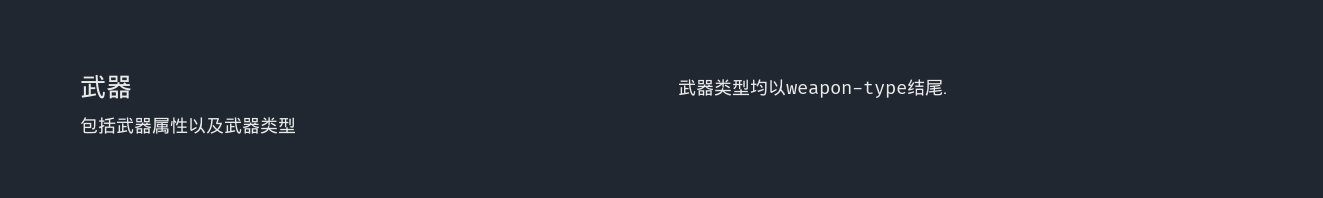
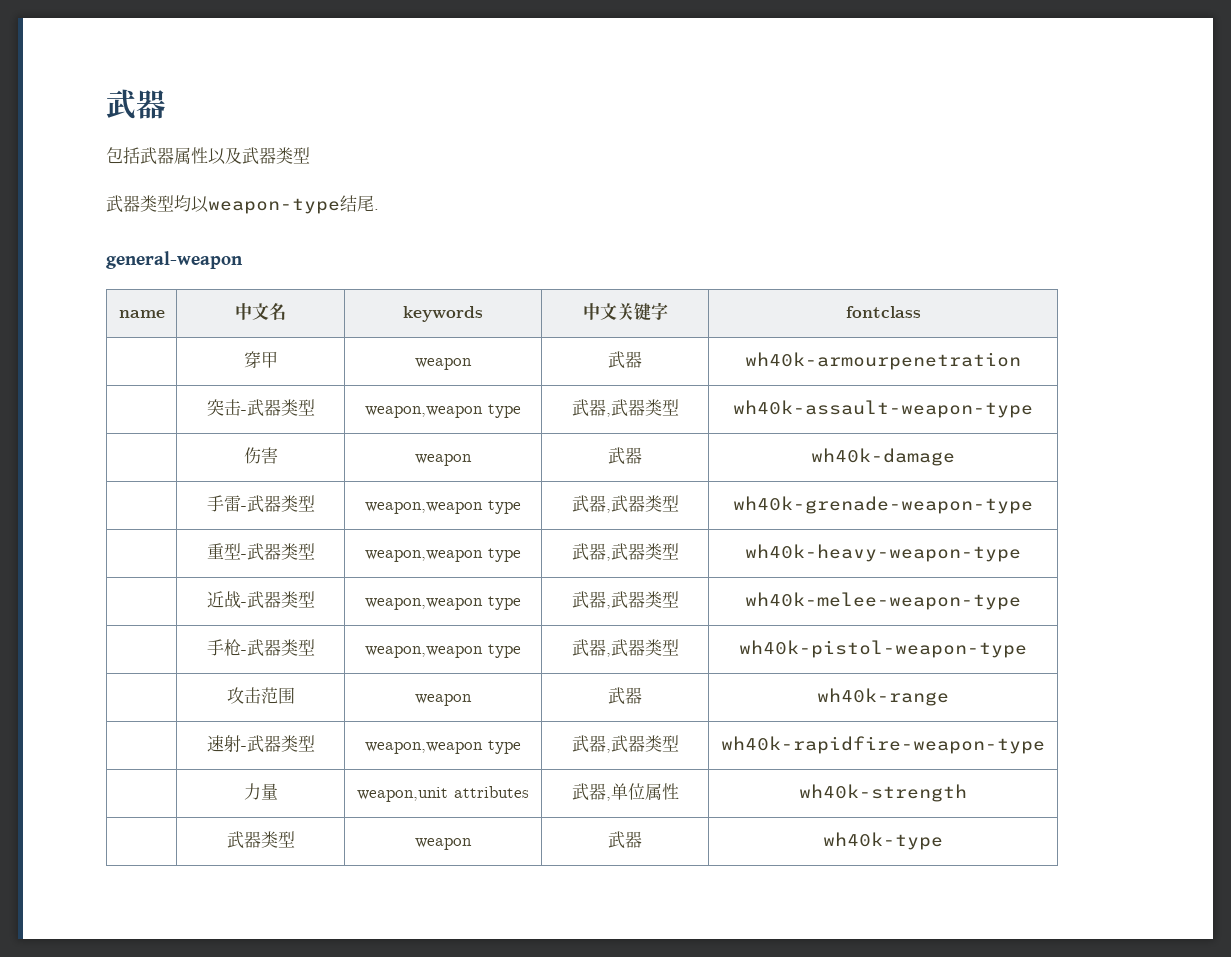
(947, 93) none -> [106,251,243,269] [118,310,165,318] [235,303,286,320] [403,306,483,322] [582,302,668,321] [845,306,921,318] [243,351,278,368] [415,358,472,370] [608,351,642,369] [744,352,1021,370] [206,399,315,417] [365,404,521,418] [571,399,679,417] [732,400,1033,418] [243,447,278,464] [415,454,472,466] [608,447,642,465] [810,448,955,466] [206,495,315,513] [365,500,521,514] [571,495,679,513] [732,496,1033,514] [206,543,315,561] [365,548,521,562] [571,543,679,561] [744,544,1021,562] [206,591,315,609] [365,596,521,610] [571,591,679,609] [744,592,1021,610] [206,639,315,657] [365,644,521,658] [571,639,679,657] [738,640,1027,658] [226,687,295,704] [415,694,472,706] [608,687,642,705] [816,688,949,706] [206,735,315,753] [365,740,521,754] [571,735,679,753] [720,736,1045,754] [243,783,278,800] [357,786,529,802] [571,783,679,801] [798,784,967,802] [226,831,295,849] [415,838,472,850] [608,831,642,849] [822,832,943,850] // general-weapon // name | 中文名 | keywords | 中文关键字 | fontclass // | 穿甲 | weapon | 武器 | wh40k-armourpenetration // | 突击-武器类型 | weapon,weapon type | 武器,武器类型 | wh40k-assault-weapon-type // | 伤害 | weapon | 武器 | wh40k-damage // | 手雷-武器类型 | weapon,weapon type | 武器,武器类型 | wh40k-grenade-weapon-type // | 重型-武器类型 | weapon,weapon type | 武器,武器类型 | wh40k-heavy-weapon-type // | 近战-武器类型 | weapon,weapon type | 武器,武器类型 | wh40k-melee-weapon-type // | 手枪-武器类型 | weapon,weapon type | 武器,武器类型 | wh40k-pistol-weapon-type // | 攻击范围 | weapon | 武器 | wh40k-range // | 速射-武器类型 | weapon,weapon type | 武器,武器类型 | wh40k-rapidfire-weapon-type // | 力量 | weapon,unit attributes | 武器,单位属性 | wh40k-strength // | 武器类型 | weapon | 武器 | wh40k-type

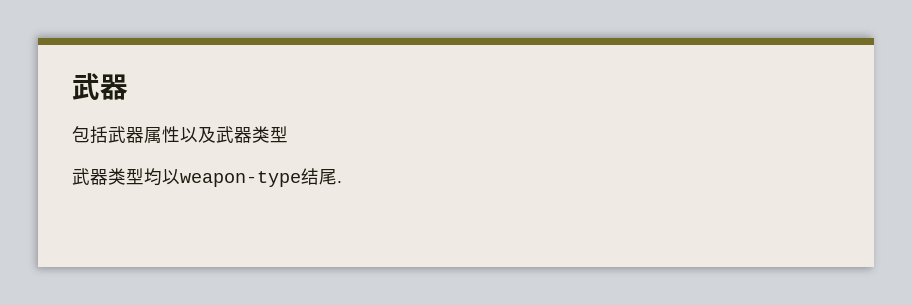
[106,251,243,269] [118,310,165,318] [235,303,286,320] [403,306,483,322] [582,302,668,321] [845,306,921,318] [243,351,278,368] [415,358,472,370] [608,351,642,369] [744,352,1021,370] [206,399,315,417] [365,404,521,418] [571,399,679,417] [732,400,1033,418] [243,447,278,464] [415,454,472,466] [608,447,642,465] [810,448,955,466] [206,495,315,513] [365,500,521,514] [571,495,679,513] [732,496,1033,514] [206,543,315,561] [365,548,521,562] [571,543,679,561] [744,544,1021,562] [206,591,315,609] [365,596,521,610] [571,591,679,609] [744,592,1021,610] [206,639,315,657] [365,644,521,658] [571,639,679,657] [738,640,1027,658] [226,687,295,704] [415,694,472,706] [608,687,642,705] [816,688,949,706] [206,735,315,753] [365,740,521,754] [571,735,679,753] [720,736,1045,754] [243,783,278,800] [357,786,529,802] [571,783,679,801] [798,784,967,802] [226,831,295,849] [415,838,472,850] [608,831,642,849] [822,832,943,850] // general-weapon // name | 中文名 | keywords | 中文关键字 | fontclass // | 穿甲 | weapon | 武器 | wh40k-armourpenetration // | 突击-武器类型 | weapon,weapon type | 武器,武器类型 | wh40k-assault-weapon-type // | 伤害 | weapon | 武器 | wh40k-damage // | 手雷-武器类型 | weapon,weapon type | 武器,武器类型 | wh40k-grenade-weapon-type // | 重型-武器类型 | weapon,weapon type | 武器,武器类型 | wh40k-heavy-weapon-type // | 近战-武器类型 | weapon,weapon type | 武器,武器类型 | wh40k-melee-weapon-type // | 手枪-武器类型 | weapon,weapon type | 武器,武器类型 | wh40k-pistol-weapon-type // | 攻击范围 | weapon | 武器 | wh40k-range // | 速射-武器类型 | weapon,weapon type | 武器,武器类型 | wh40k-rapidfire-weapon-type // | 力量 | weapon,unit attributes | 武器,单位属性 | wh40k-strength // | 武器类型 | weapon | 武器 | wh40k-type -> (342, 182) none

